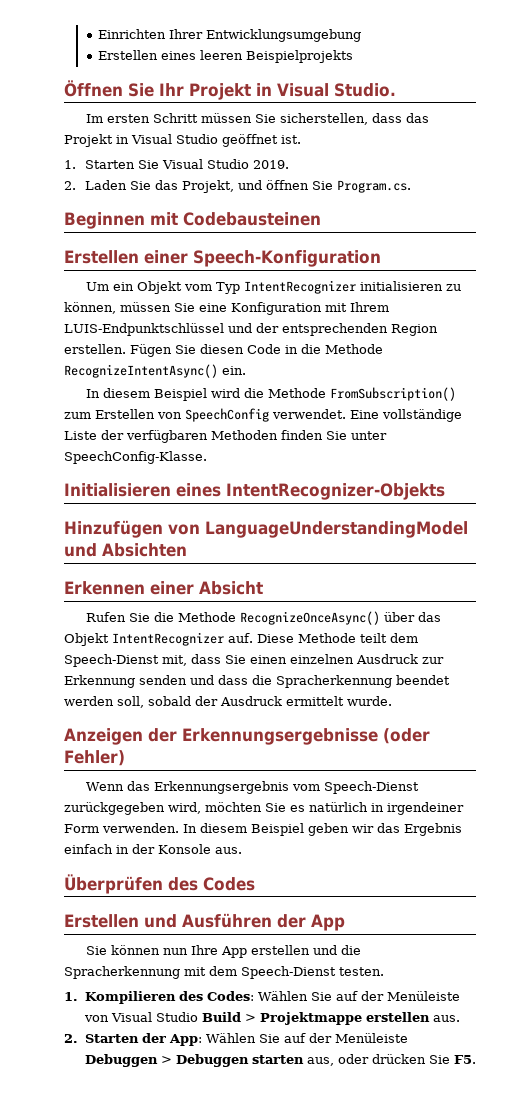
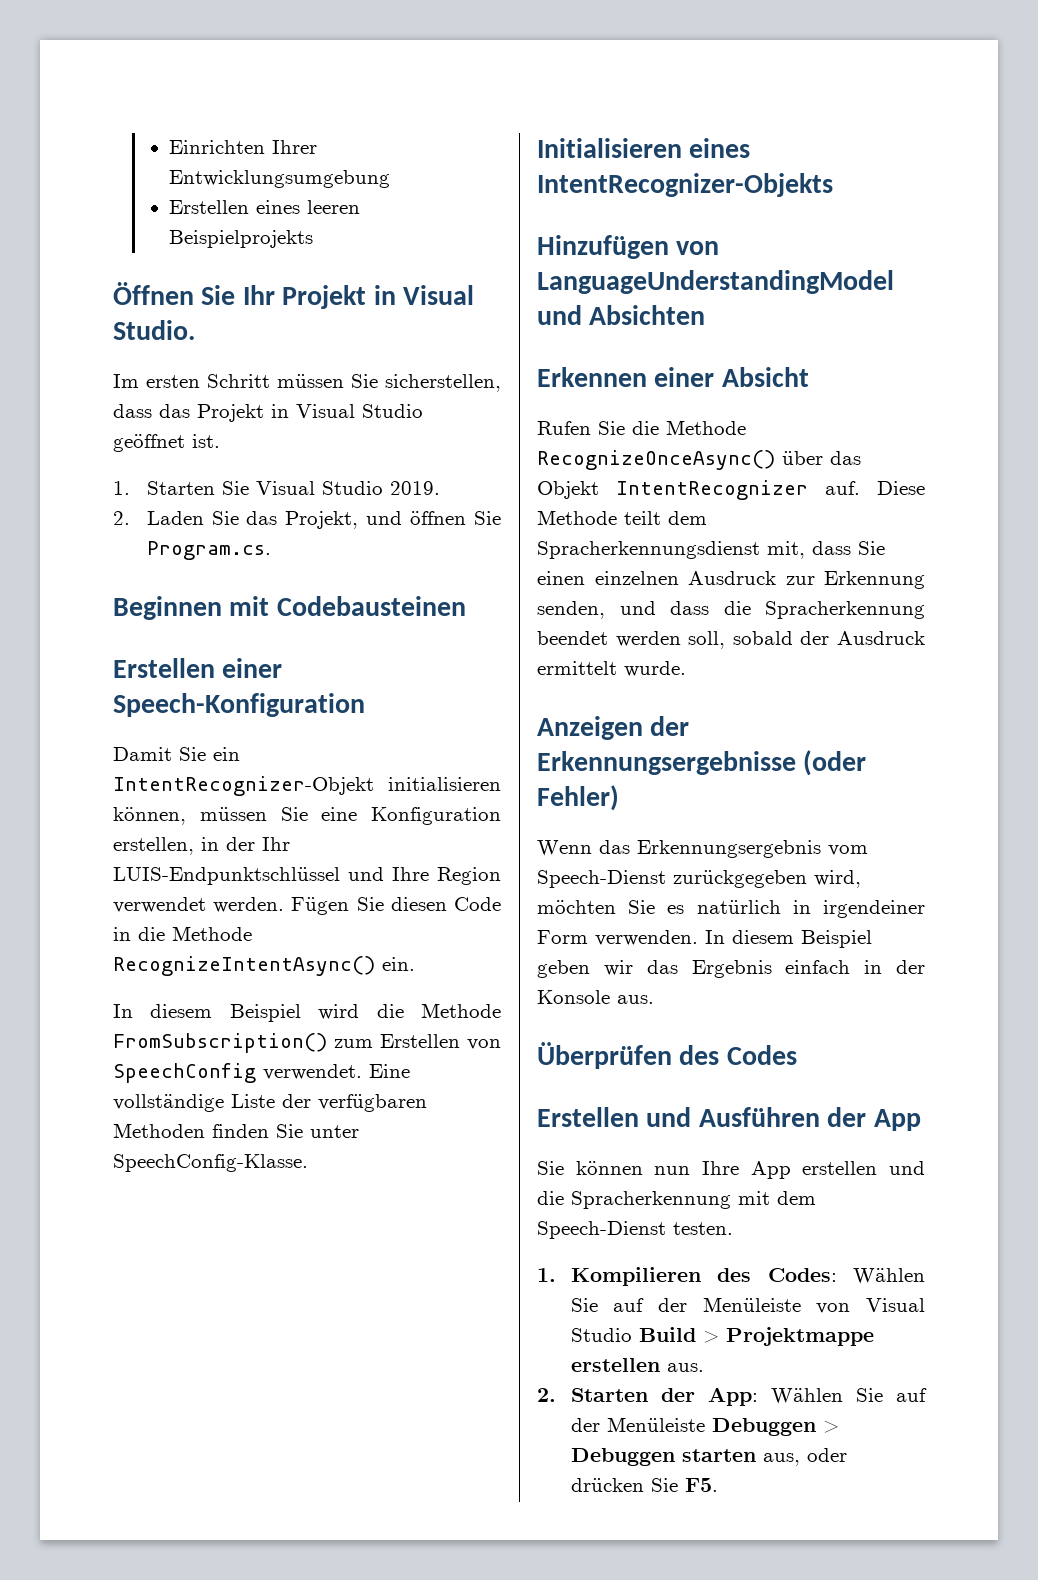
[86,280,462,294] Um ein Objekt vom Typ IntentRecognizer initialisieren zu -> [113,747,240,761] [113,776,501,796] Damit Sie ein IntentRecognizer-Objekt initialisieren
[325,302,389,312] [64,323,438,336] [64,344,126,354] mit Ihrem LUIS-Endpunktschlüssel und der entsprechenden Region erstellen. -> [113,837,290,855] [113,867,501,885] [113,897,285,913] erstellen, in der Ihr LUIS-Endpunktschlüssel und Ihre Region verwendet werden.
[64,654,159,667] Speech-Dienst -> [537,541,760,559] Spracherkennungsdienst
[139,675,187,685] senden -> [537,601,605,619] senden,

